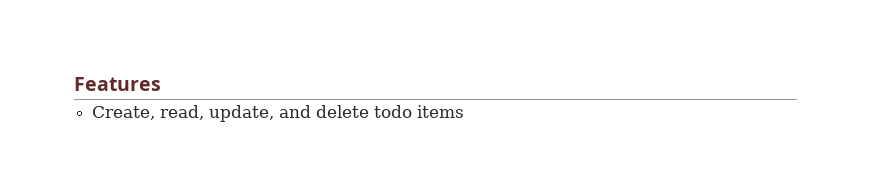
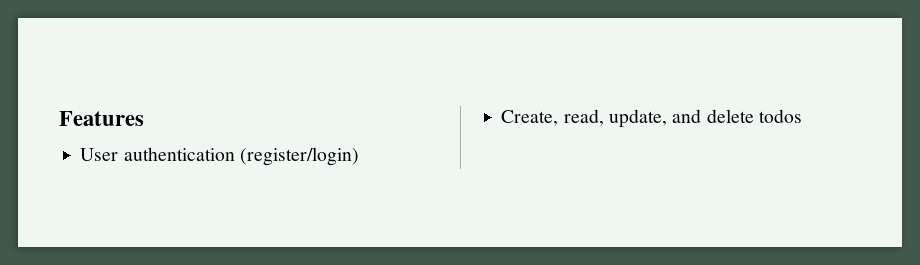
(161, 84) none -> [80,147,359,166] // User authentication (register/login)
[374,105,465,118] todo items -> [758,109,802,123] todos

